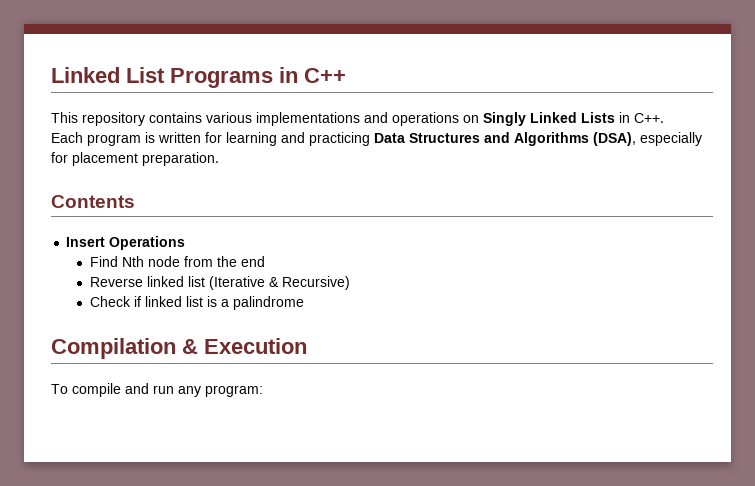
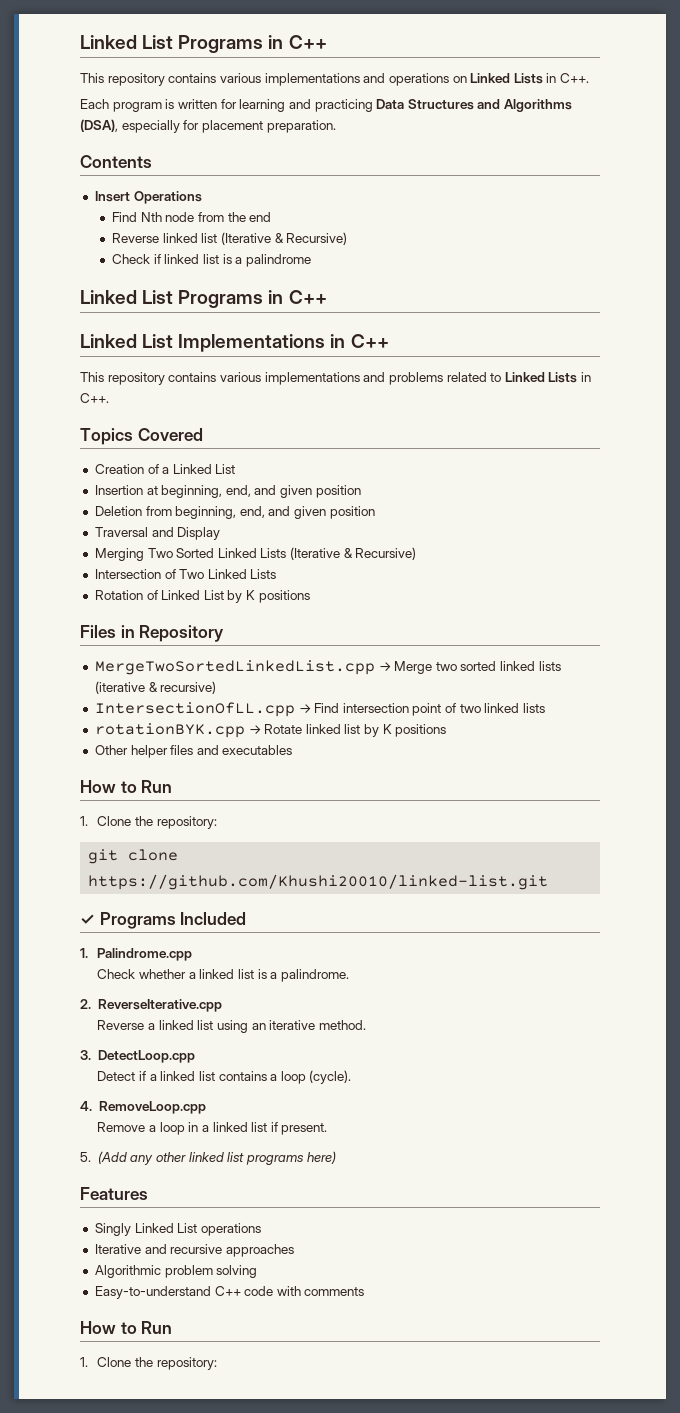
[483,112,526,126] Singly -> (467, 79) none
[51,338,307,359] [51,383,263,397] Compilation & Execution // To compile and run any program: -> [80,290,327,308] [80,334,389,352] [80,372,592,385] [80,393,109,403] [80,428,203,445] [94,464,236,474] [94,485,361,498] [94,506,375,519] [94,527,221,540] [94,547,417,561] [94,569,277,579] [94,590,310,603] [80,625,225,642] [94,660,561,675] [94,681,217,694] [94,702,546,717] [94,723,447,738] [94,745,293,758] [80,780,173,793] [80,816,217,829] [88,849,179,864] [88,874,549,890] [80,912,247,929] [80,948,193,961] [97,969,349,982] [80,999,222,1012] [97,1020,366,1033] [80,1050,195,1063] [97,1070,352,1084] [80,1101,206,1114] [97,1122,328,1135] [80,1151,336,1165] [80,1187,148,1200] [94,1223,261,1236] [94,1244,294,1257] [94,1265,258,1278] [94,1286,365,1299] [80,1321,173,1334] [80,1357,217,1370] Linked List Programs in C++ // Linked List Implementations in C++ // This repository contains various implementations and problems related to Linked Lists in C++. // Topics Covered // Creation of a Linked List // Insertion at beginning, end, and given position // Deletion from beginning, end, and given position // Traversal and Display // Merging Two Sorted Linked Lists (Iterative & Recursive) // Intersection of Two Linked Lists // Rotation of Linked List by K positions // Files in Repository // MergeTwoSortedLinkedList.cpp → Merge two sorted linked lists (iterative & recursive) // IntersectionOfLL.cpp → Find intersection point of two linked lists // rotationBYK.cpp → Rotate linked list by K positions // Other helper files and executables // How to Run // 1. Clone the repository: // git clone https://github.com/Khushi20010/linked-list.git // ✓ Programs Included // 1. Palindrome.cpp // Check whether a linked list is a palindrome. // 2. ReverseIterative.cpp // Reverse a linked list using an iterative method. // 3. DetectLoop.cpp // Detect if a linked list contains a loop (cycle). // 4. RemoveLoop.cpp // Remove a loop in a linked list if present. // 5. (Add any other linked list programs here) // Features // Singly Linked List operations // Iterative and recursive approaches // Algorithmic problem solving // Easy-to-understand C++ code with comments // How to Run // 1. Clone the repository:

